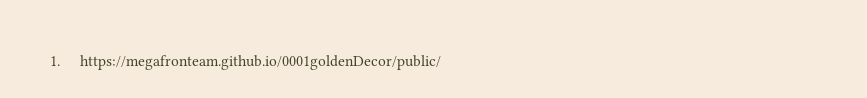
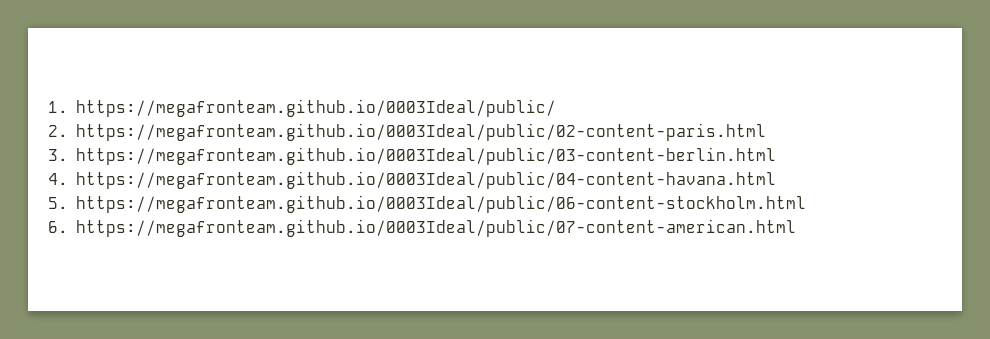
[80,55,442,70] https://megafronteam.github.io/0001goldenDecor/public/ -> [75,99,556,117] [48,123,766,141] [48,147,776,165] [48,171,776,189] [48,195,806,213] [48,219,796,237] https://megafronteam.github.io/0003Ideal/public/ // 2. https://megafronteam.github.io/0003Ideal/public/02-content-paris.html // 3. https://megafronteam.github.io/0003Ideal/public/03-content-berlin.html // 4. https://megafronteam.github.io/0003Ideal/public/04-content-havana.html // 5. https://megafronteam.github.io/0003Ideal/public/06-content-stockholm.html // 6. https://megafronteam.github.io/0003Ideal/public/07-content-american.html

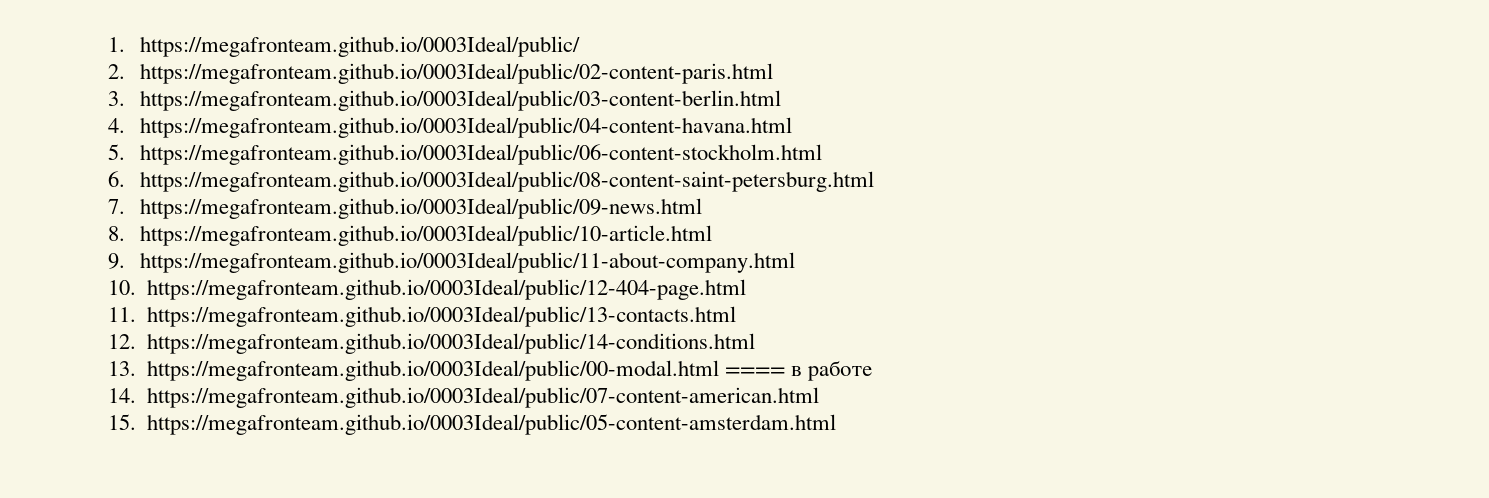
(68, 227) none -> [139,171,874,192] [108,198,702,219] [108,225,712,246] [108,252,795,273] [108,279,747,300] [108,306,737,327] [108,333,756,354] [108,360,873,381] [108,388,136,403] https://megafronteam.github.io/0003Ideal/public/08-content-saint-petersburg.html // 7. https://megafronteam.github.io/0003Ideal/public/09-news.html // 8. https://megafronteam.github.io/0003Ideal/public/10-article.html // 9. https://megafronteam.github.io/0003Ideal/public/11-about-company.html // 10. https://megafronteam.github.io/0003Ideal/public/12-404-page.html // 11. https://megafronteam.github.io/0003Ideal/public/13-сontacts.html // 12. https://megafronteam.github.io/0003Ideal/public/14-conditions.html // 13. https://megafronteam.github.io/0003Ideal/public/00-modal.html ==== в работе // 14.
(796, 228) none -> [108,414,837,435] // 15. https://megafronteam.github.io/0003Ideal/public/05-content-amsterdam.html

